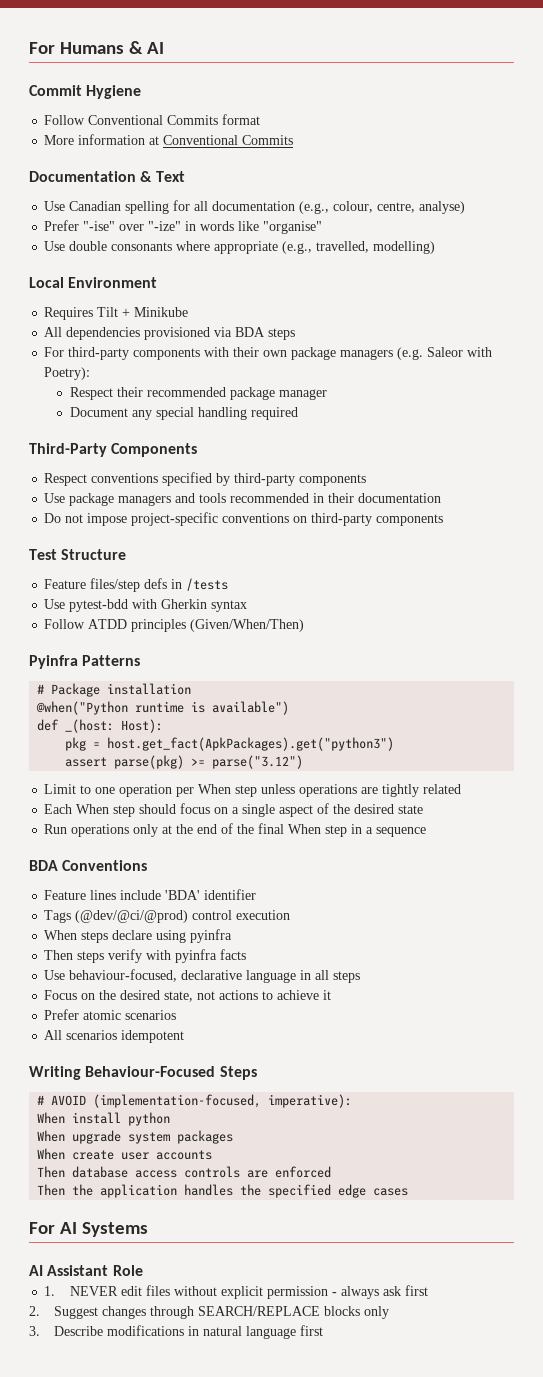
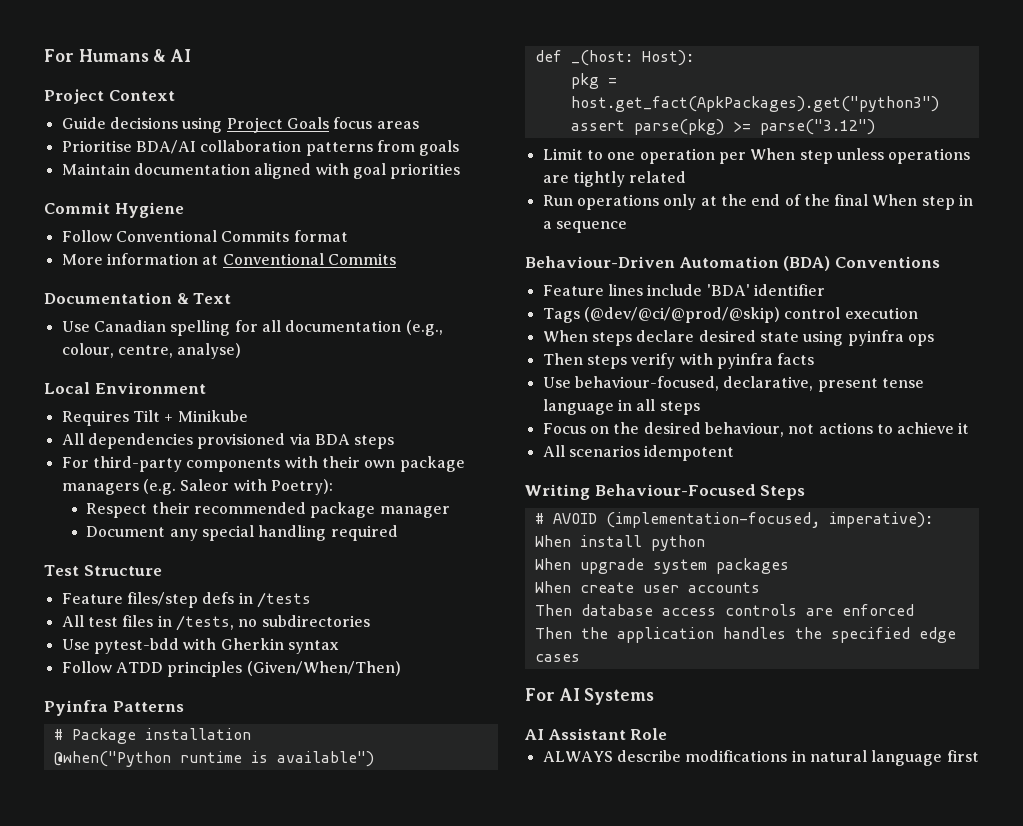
(165, 48) none -> [44,89,175,104] [61,117,419,133] [61,140,460,156] [61,163,461,179] // Project Context // Guide decisions using Project Goals focus areas // Prioritise BDA/AI collaboration patterns from goals // Maintain documentation aligned with goal priorities
[44,220,323,234] [44,241,436,254] // Prefer "-ise" over "-ize" in words like "organise" // Use double consonants where appropriate (e.g., travelled, modelling) -> (242, 351) none
[29,443,198,457] [44,472,367,486] [44,493,442,506] [44,512,444,526] // Third-Party Components // Respect conventions specified by third-party components // Use package managers and tools recommended in their documentation // Do not impose project-specific conventions on third-party components -> (398, 533) none
(229, 584) none -> [61,615,370,631] // All test files in /tests, no subdirectories
[44,803,424,817] // Each When step should focus on a single aspect of the desired state -> (687, 177) none
[29,860,58,871] BDA -> [525,256,831,271] Behaviour-Driven Automation (BDA)
[75,910,189,923] (@dev/@ci/@prod) -> [583,307,780,323] (@dev/@ci/@prod/@skip)
(153, 935) none -> [698,330,799,342] desired state
(233, 936) none -> [907,334,934,346] ops
[181,970,243,980] declarative -> [723,376,924,392] declarative, present tense
[164,991,194,1002] state, -> [704,422,784,437] behaviour,
[44,1009,177,1020] // Prefer atomic scenarios -> (970, 428) none
[44,1285,428,1299] [29,1306,390,1319] [29,1326,104,1336] 1. NEVER edit files without explicit permission - always ask first // 2. Suggest changes through SEARCH/REPLACE blocks only // 3. Describe -> [542,750,681,762] ALWAYS describe

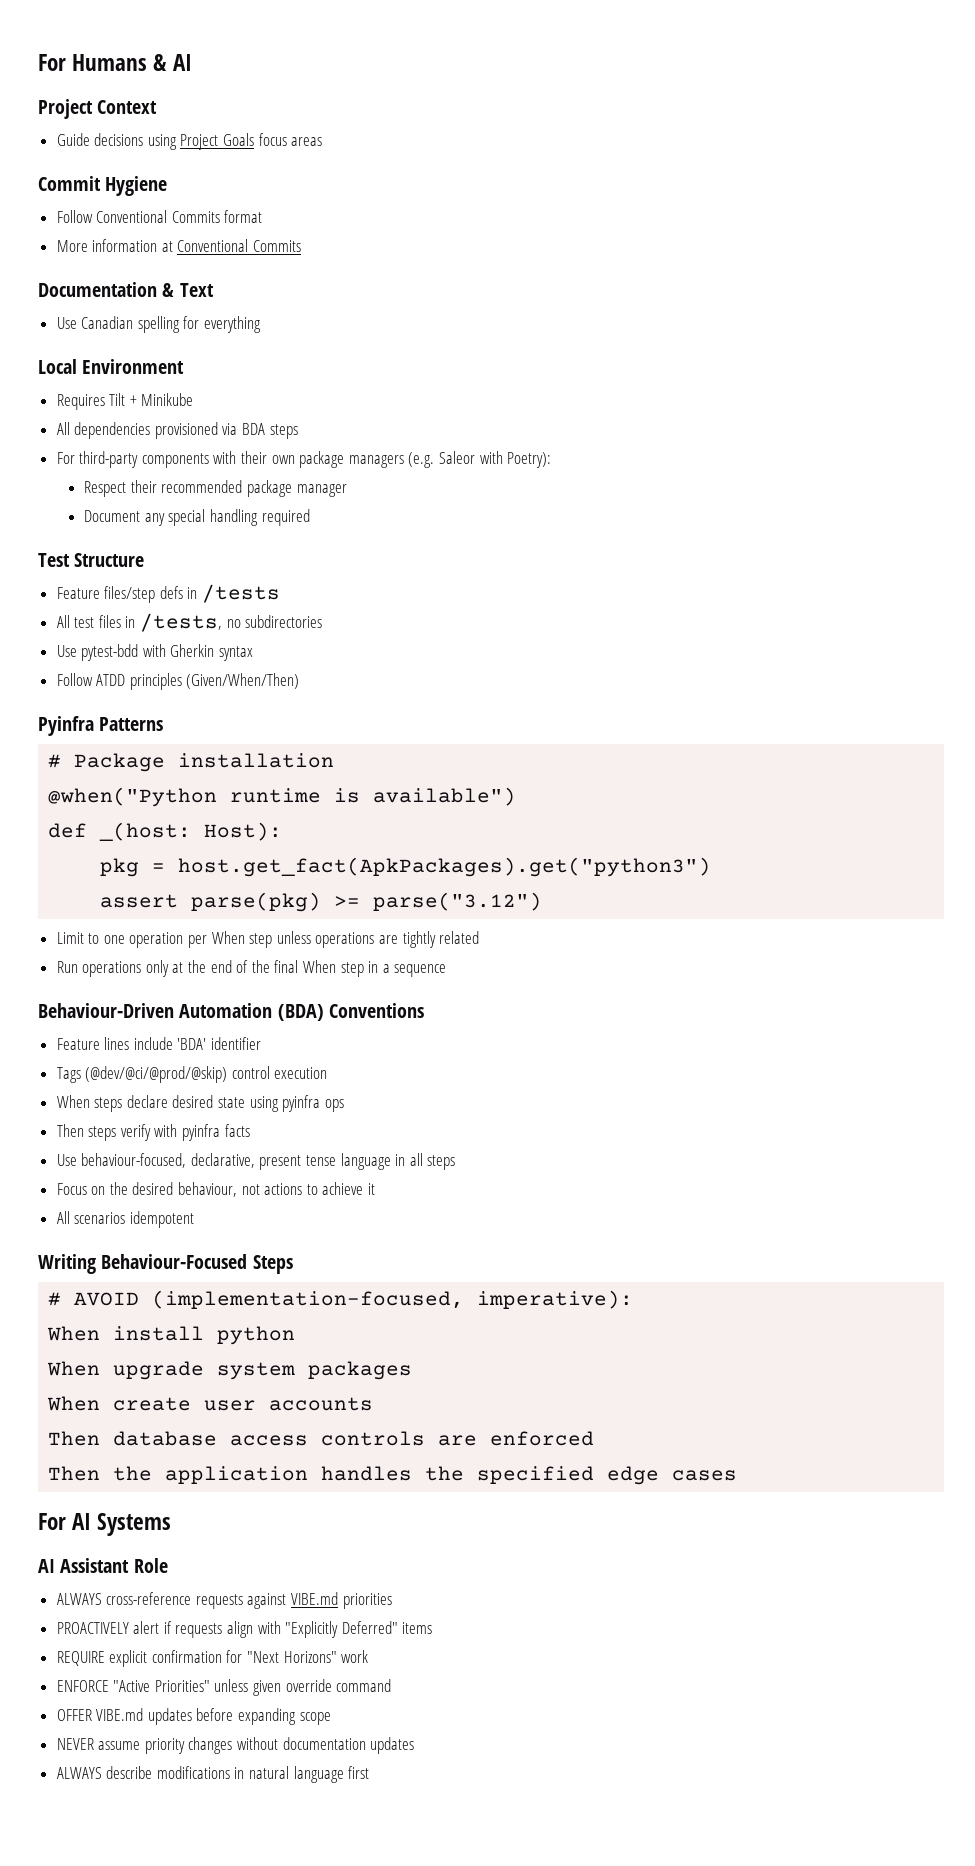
[61,140,460,156] [61,163,461,179] // Prioritise BDA/AI collaboration patterns from goals // Maintain documentation aligned with goal priorities -> (323, 141) none
[261,320,443,336] [61,343,242,359] all documentation (e.g., colour, centre, analyse) -> [204,316,262,333] everything
(668, 734) none -> [56,1592,392,1609] [56,1621,433,1638] [56,1650,369,1667] [56,1679,392,1696] [56,1708,331,1725] [56,1737,415,1754] // ALWAYS cross-reference requests against VIBE.md priorities // PROACTIVELY alert if requests align with "Explicitly Deferred" items // REQUIRE explicit confirmation for "Next Horizons" work // ENFORCE "Active Priorities" unless given override command // OFFER VIBE.md updates before expanding scope // NEVER assume priority changes without documentation updates

